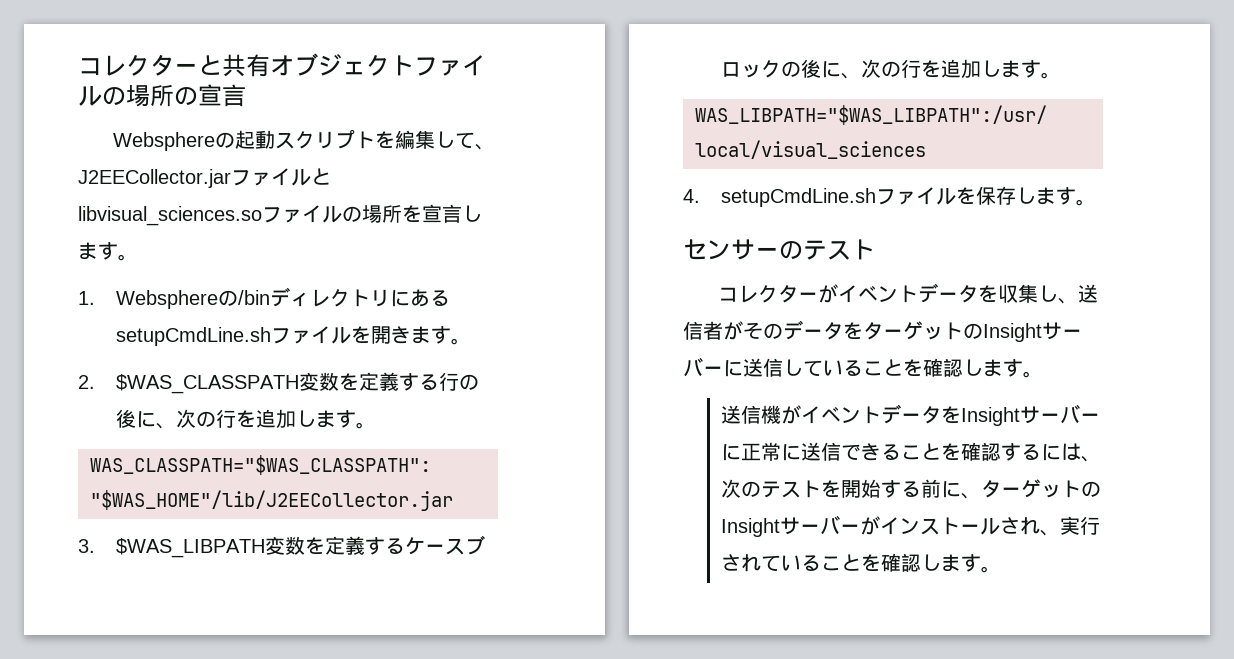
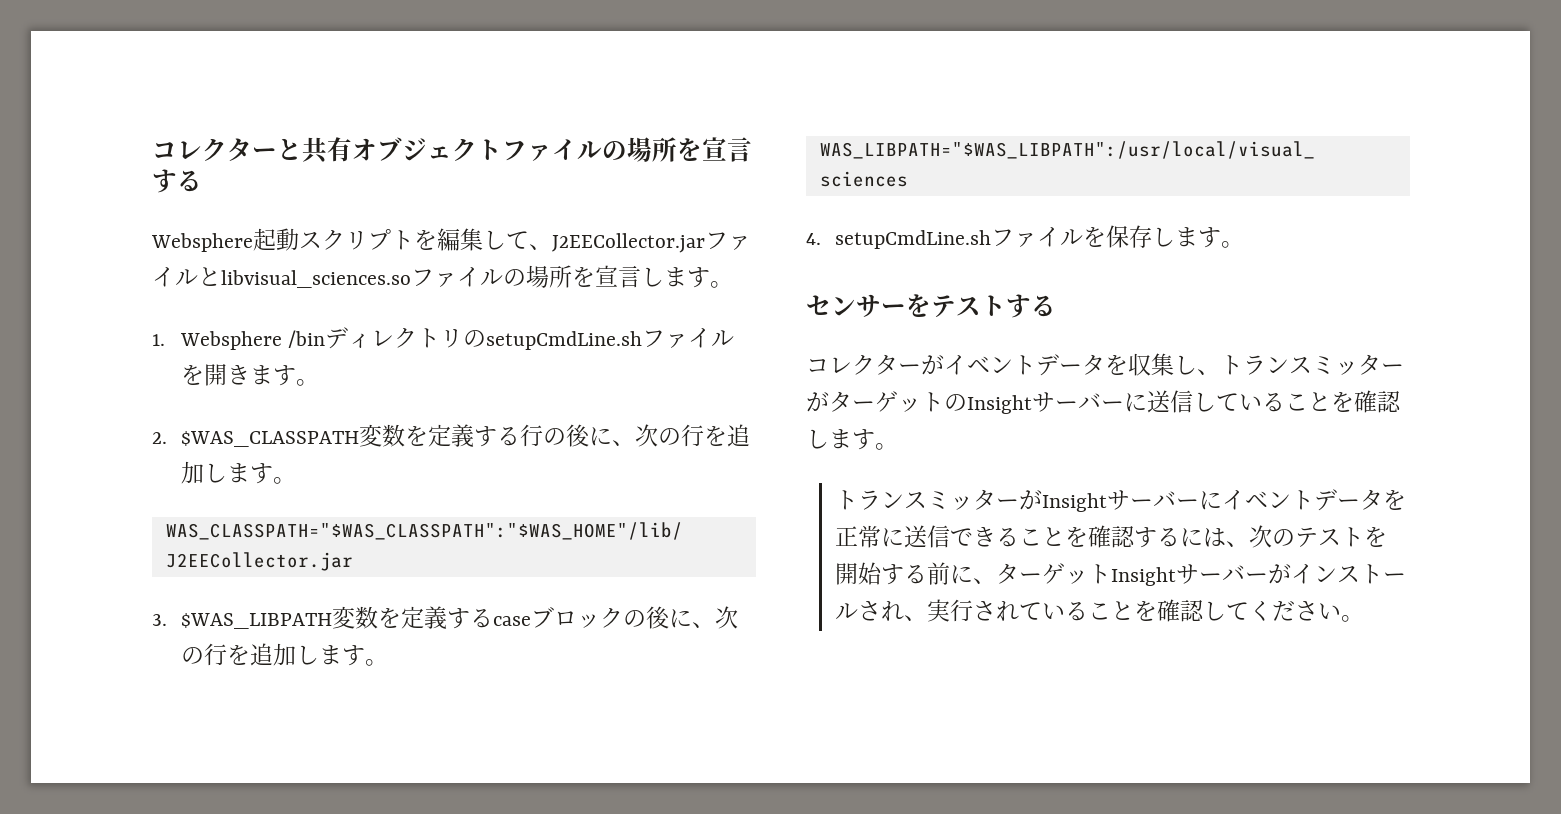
[174,84,246,107] [113,132,236,151] の宣言 // Websphereの -> [677,137,752,162] [152,169,202,193] [151,233,253,252] を宣言する // Websphere
[218,290,239,306] の -> (283, 340) none
[390,289,451,307] にある -> [463,330,487,347] の
[405,537,466,555] ケース -> [493,616,532,626] case
[779,239,875,260] のテスト -> [906,294,1056,318] をテストする
[1078,284,1099,303] [683,320,863,340] 送信者がそのデータを -> [1220,354,1404,375] [806,392,829,412] トランスミッターが
[721,404,1101,426] [721,444,742,461] 送信機がイベントデータをInsightサーバーに -> [835,489,1407,512] トランスミッターがInsightサーバーにイベントデータを
[1081,481,1102,497] の -> (1112, 574) none
[941,554,982,572] ます -> [1226,600,1342,621] てください

